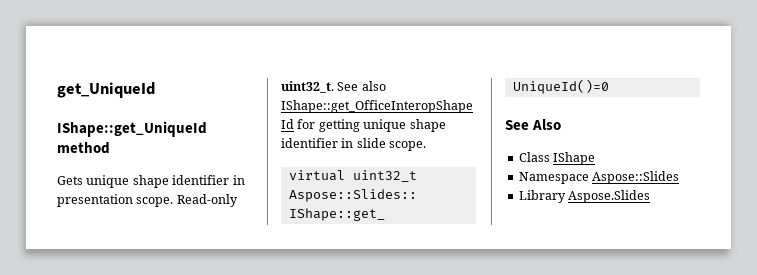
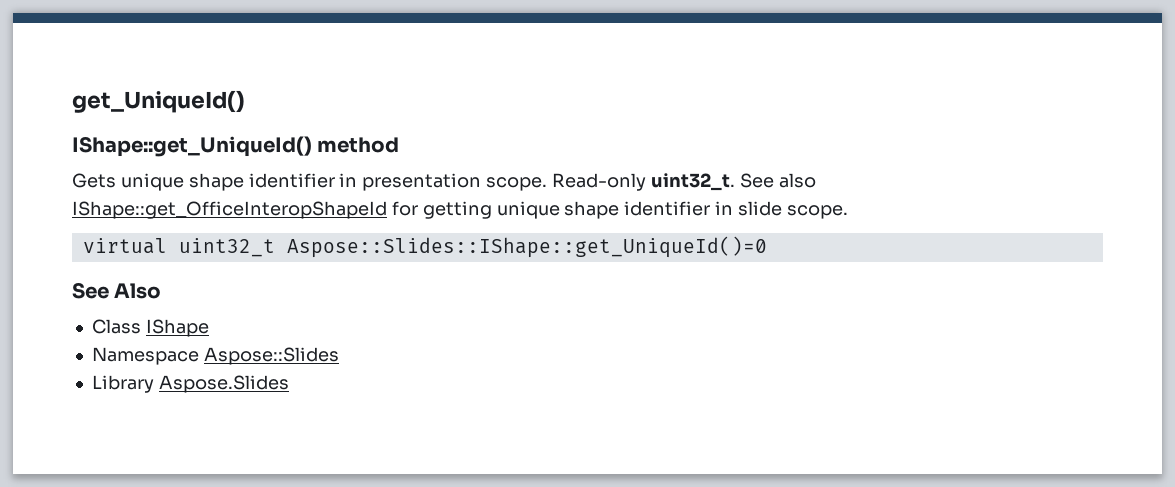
[57,82,155,98] [57,121,207,137] get_UniqueId // IShape::get_UniqueId -> [72,90,245,113] [72,136,312,157] get_UniqueId() // IShape::get_UniqueId()

